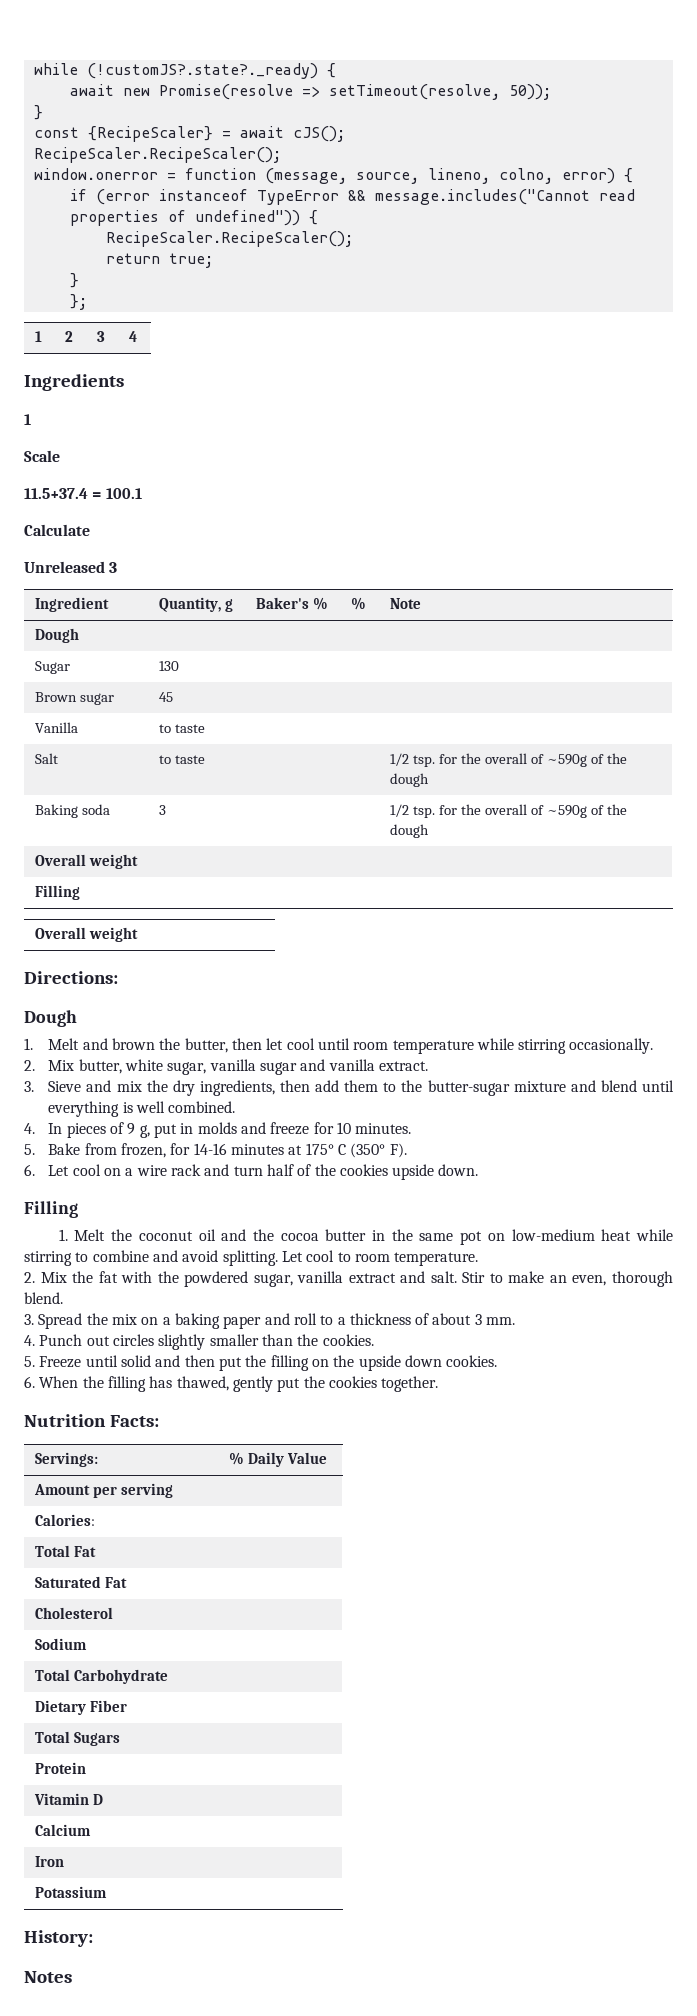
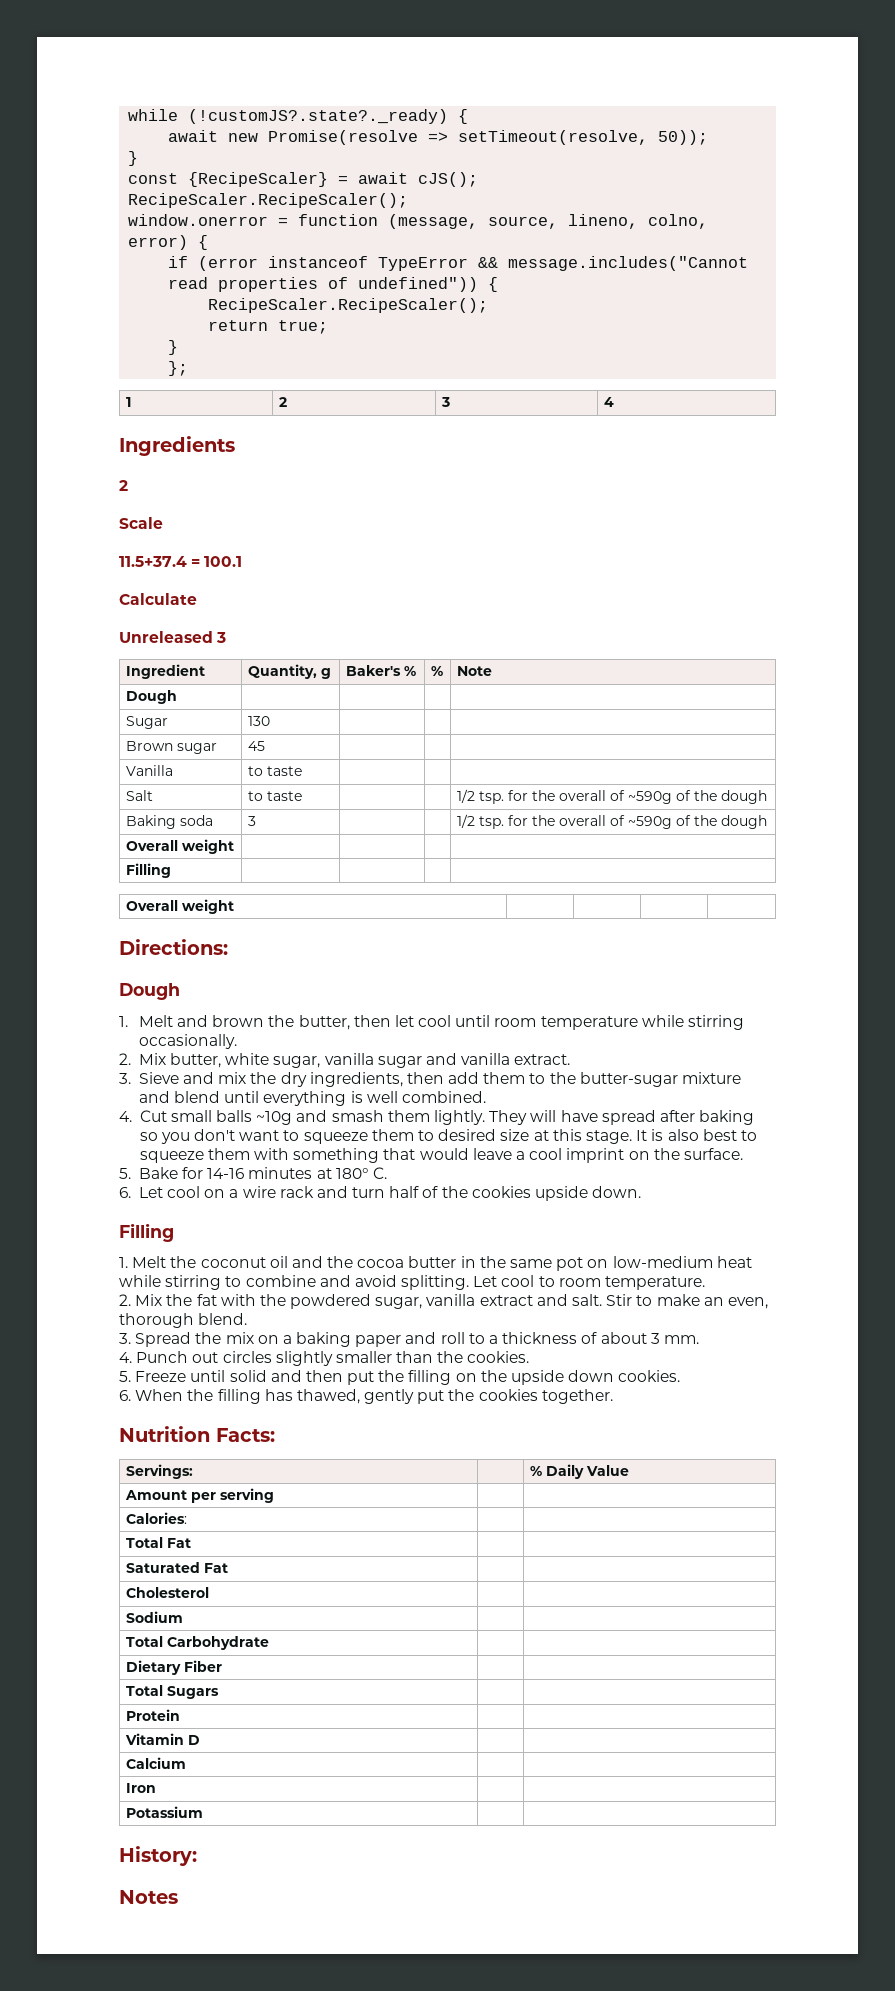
[24,414,31,425] 1 -> [119,480,128,491] 2
[48,1122,412,1138] In pieces of 9 g, put in molds and freeze for 10 minutes. -> [139,1110,755,1125] [139,1129,757,1144] [139,1148,743,1163] Cut small balls ~10g and smash them lightly. They will have spread after baking so you don't want to squeeze them to desired size at this stage. It is also best to squeeze them with something that would leave a cool imprint on the surface.
[84,1143,166,1158] from frozen, -> (178, 1173) none
[305,1143,407,1158] 175° C (350° F). -> [335,1167,387,1179] 180° C.

